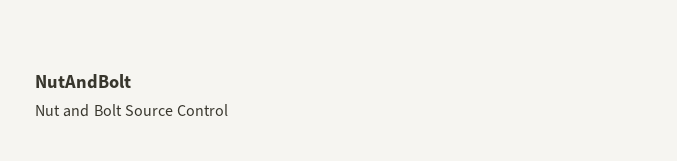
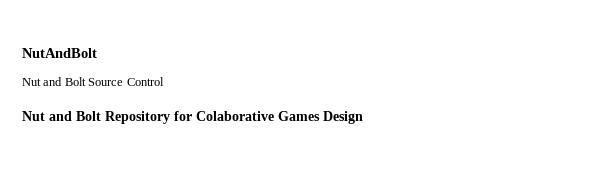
(229, 110) none -> [22,111,363,124] // Nut and Bolt Repository for Colaborative Games Design

